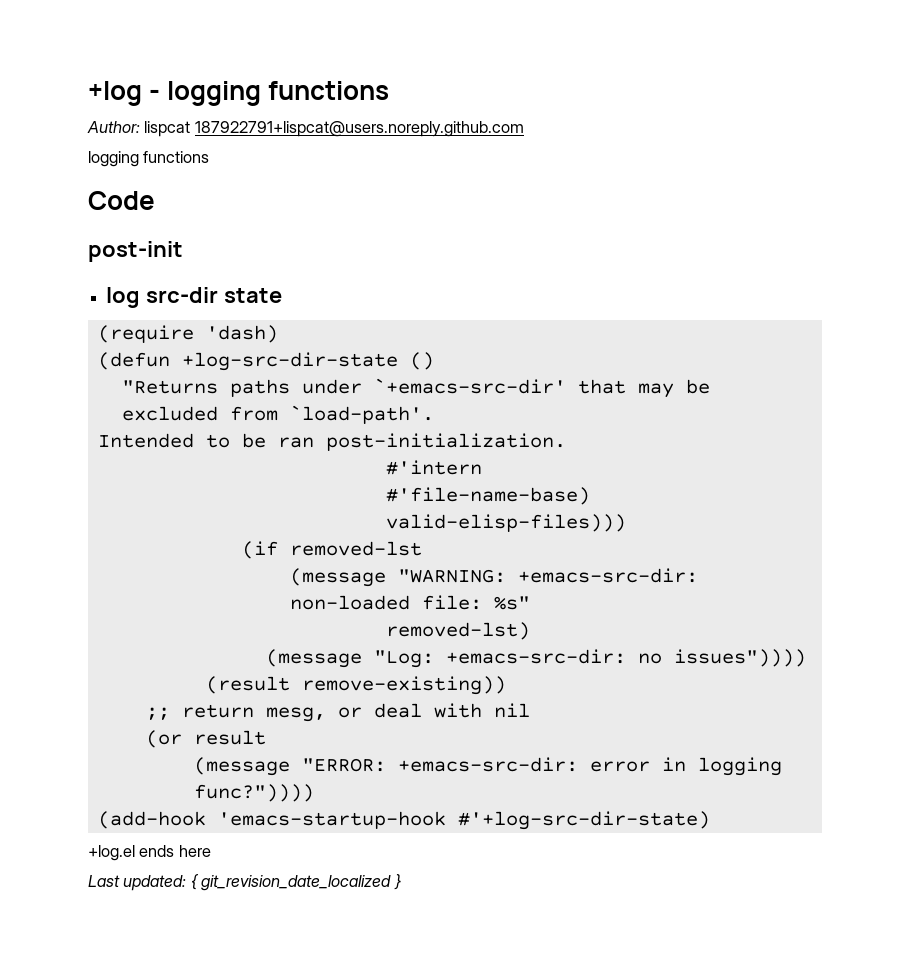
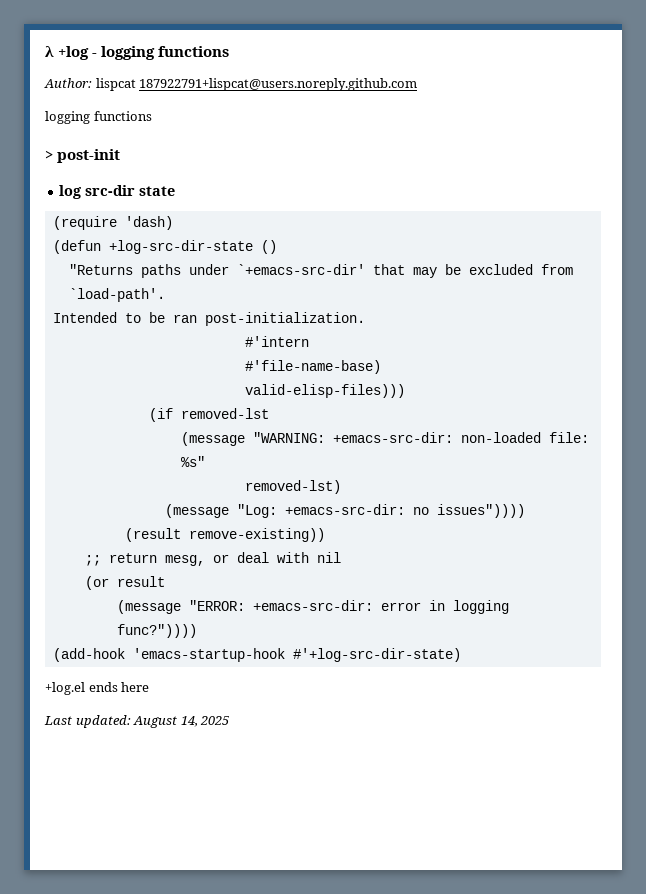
(88, 93) none -> [45,46,54,57] λ
[88,191,155,210] Code // -> [45,150,53,160] >
[190,874,401,891] { git_revision_date_localized } -> [133,716,230,728] August 14, 2025

